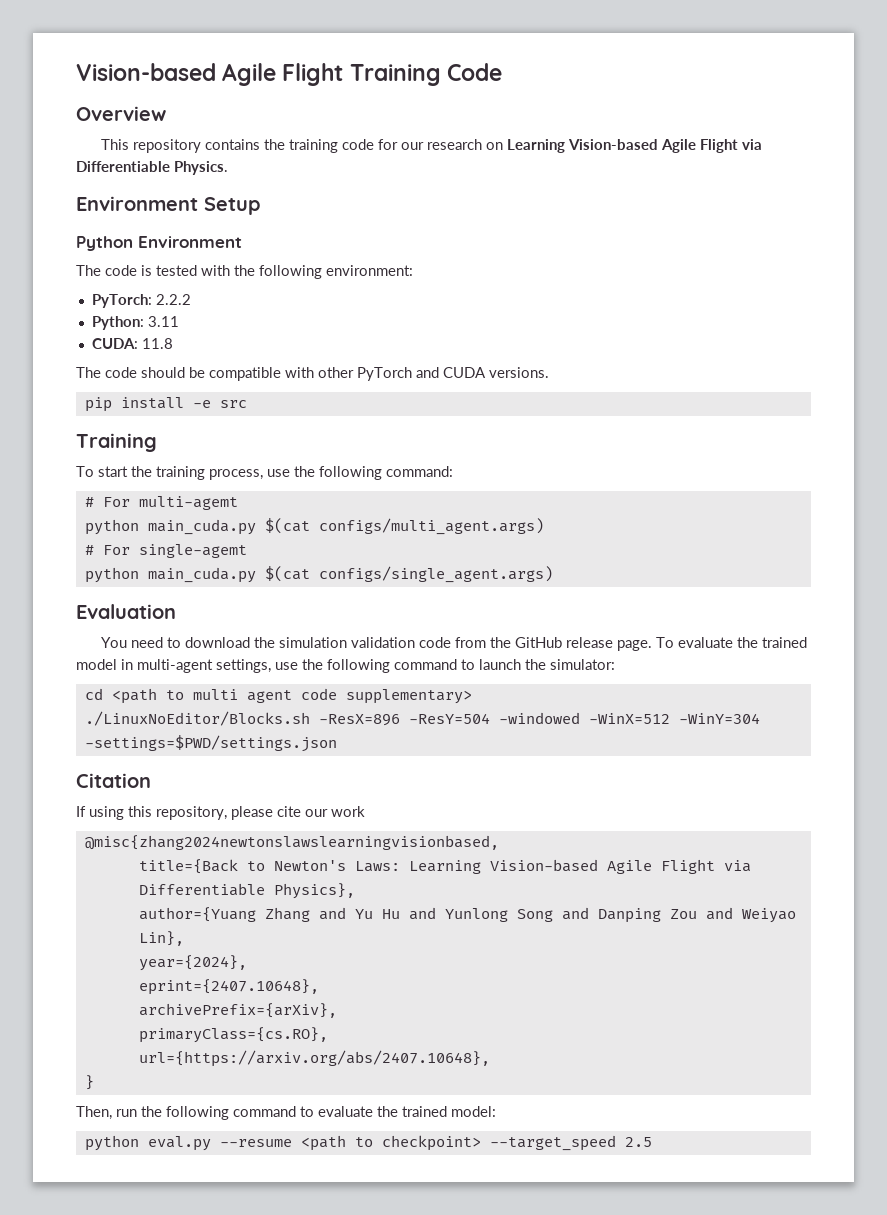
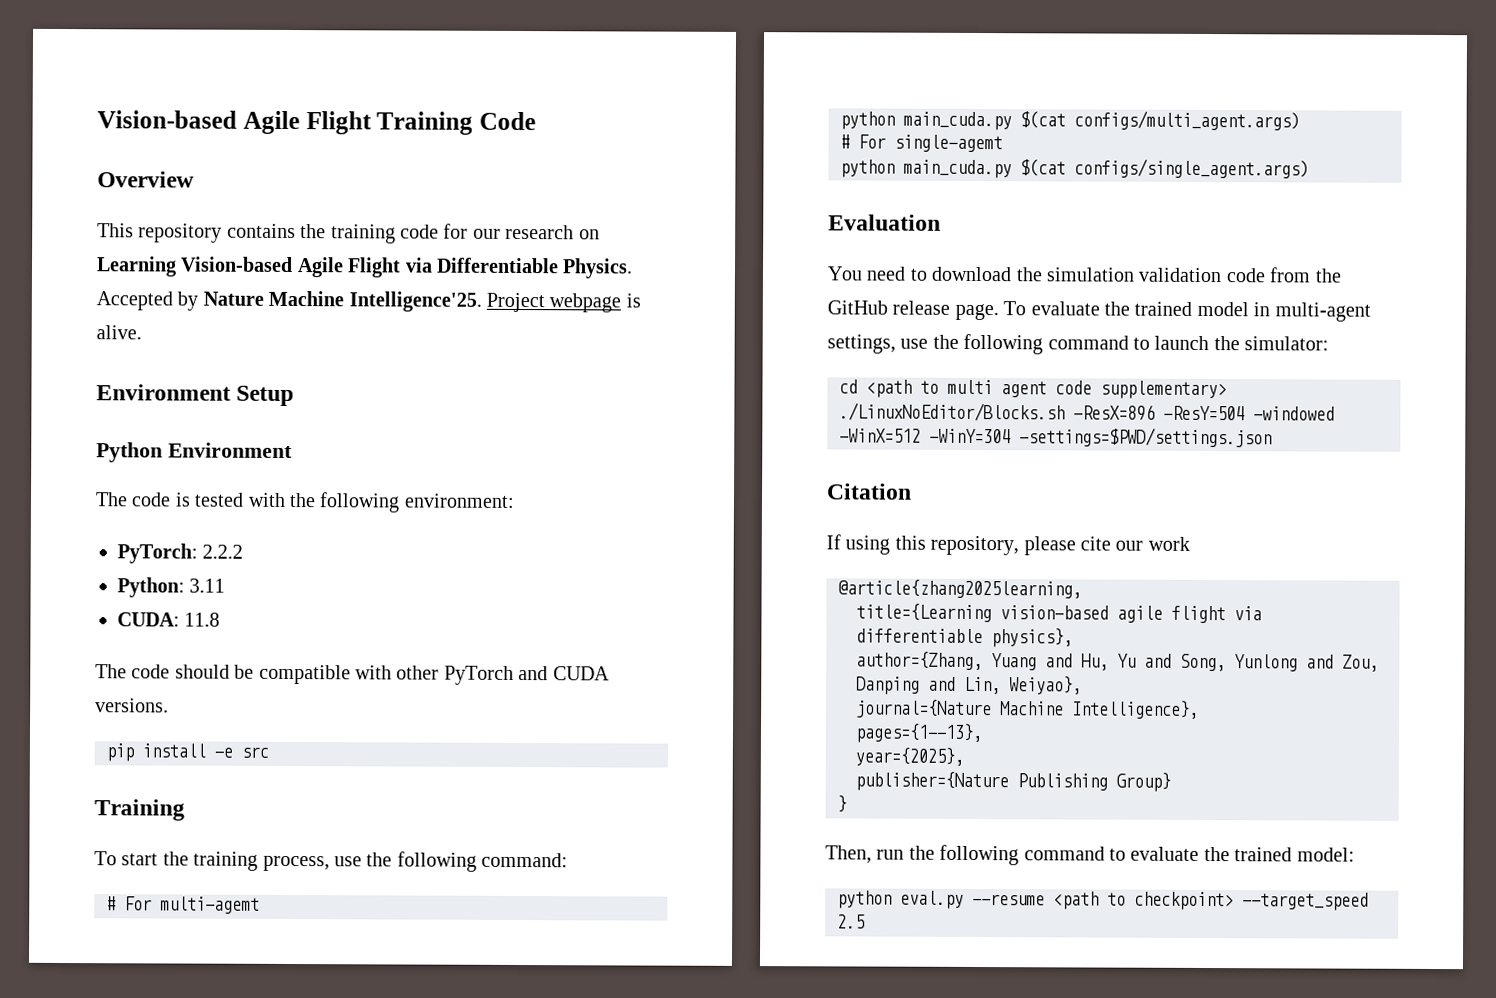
(228, 168) none -> [96,290,641,313] [96,325,142,340] Accepted by Nature Machine Intelligence'25. Project webpage is alive.
[84,835,499,850] [138,859,751,874] [138,883,355,899] [138,907,796,923] [138,931,184,946] [138,955,247,971] [138,979,319,995] [138,1003,337,1018] [138,1027,328,1043] [138,1050,490,1067] @misc{zhang2024newtonslawslearningvisionbased, // title={Back to Newton's Laws: Learning Vision-based Agile Flight via Differentiable Physics}, // author={Yuang Zhang and Yu Hu and Yunlong Song and Danping Zou and Weiyao Lin}, // year={2024}, // eprint={2407.10648}, // archivePrefix={arXiv}, // primaryClass={cs.RO}, // url={https://arxiv.org/abs/2407.10648}, -> [838,579,1082,599] [856,603,1262,624] [856,628,1073,648] [856,651,1379,672] [856,676,1082,695] [856,699,1199,719] [855,723,983,744] [855,747,964,766] [855,771,1171,792] @article{zhang2025learning, // title={Learning vision-based agile flight via differentiable physics}, // author={Zhang, Yuang and Hu, Yu and Song, Yunlong and Zou, Danping and Lin, Weiyao}, // journal={Nature Machine Intelligence}, // pages={1--13}, // year={2025}, // publisher={Nature Publishing Group}

